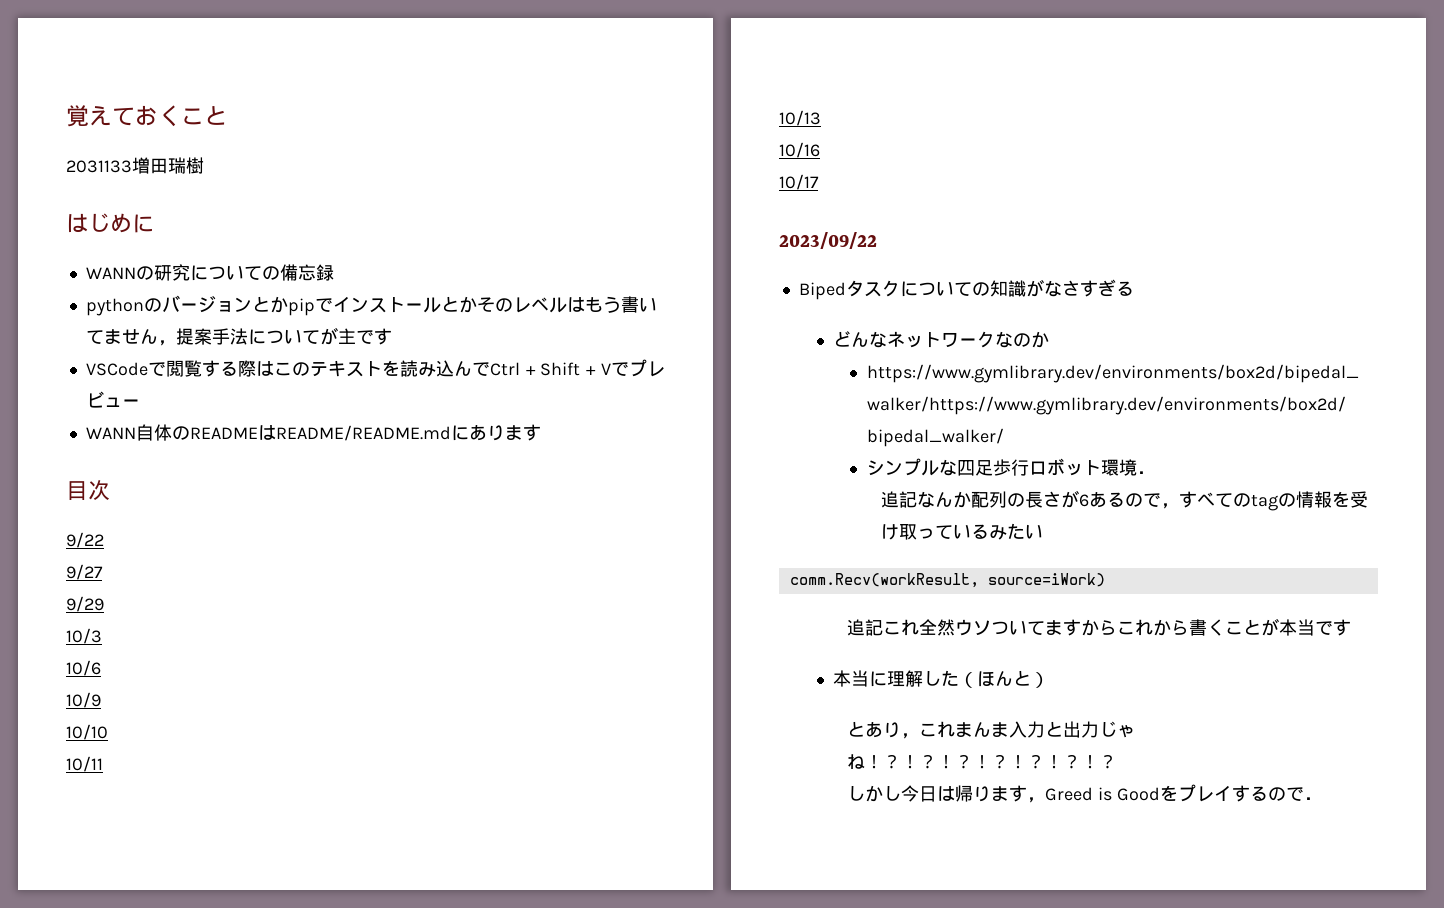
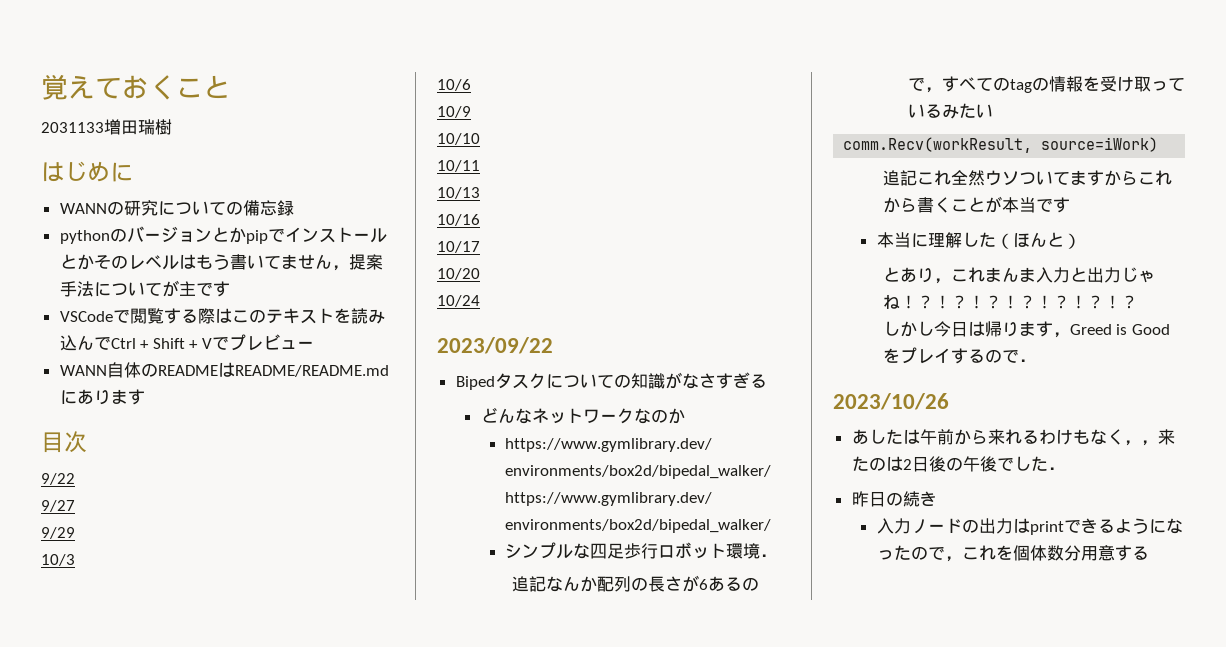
(819, 182) none -> [437,268,480,280] [437,295,480,307] // 10/20 // 10/24
(1322, 798) none -> [833,393,949,410] [851,429,1175,446] [851,456,1065,472] [851,491,937,507] [876,518,1183,535] [876,545,1149,562] // 2023/10/26 // あしたは午前から来れるわけもなく，，来たのは2日後の午後でした． // 昨日の続き // 入力ノードの出力はprintできるようになったので，これを個体数分用意する

